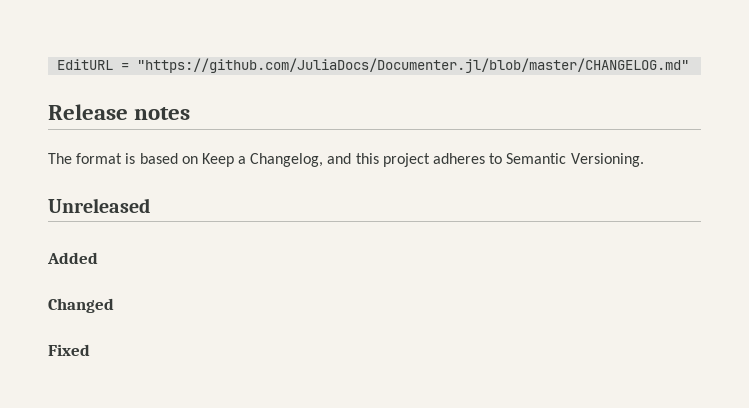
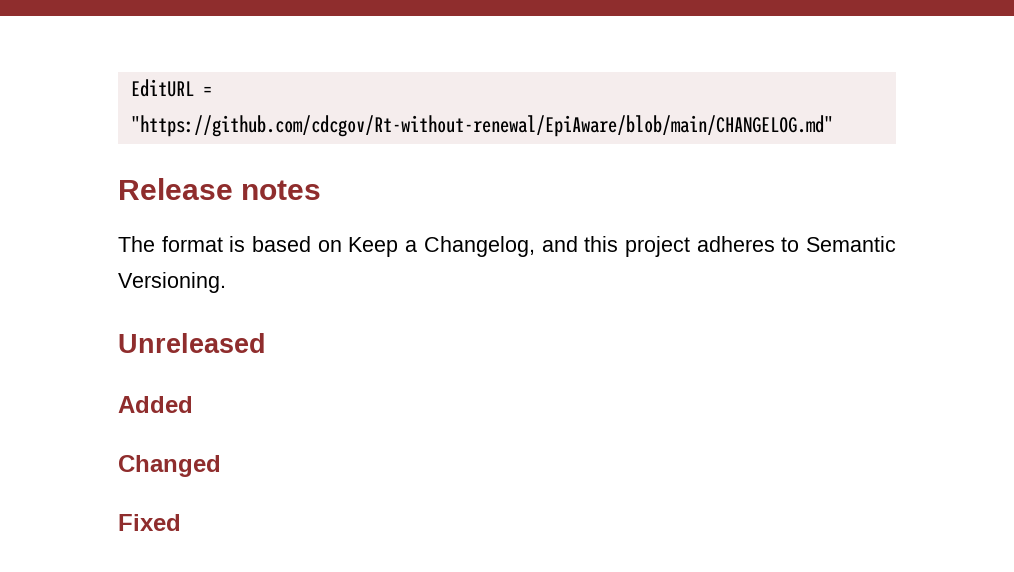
[137,58,690,73] "https://github.com/JuliaDocs/Documenter.jl/blob/master/CHANGELOG.md" -> [130,115,833,137] "https://github.com/cdcgov/Rt-without-renewal/EpiAware/blob/main/CHANGELOG.md"

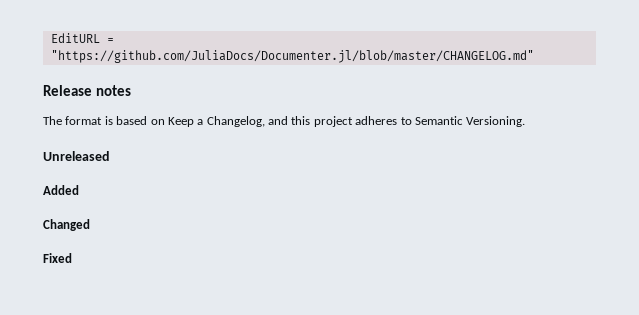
[130,115,833,137] "https://github.com/cdcgov/Rt-without-renewal/EpiAware/blob/main/CHANGELOG.md" -> [50,50,534,63] "https://github.com/JuliaDocs/Documenter.jl/blob/master/CHANGELOG.md"

